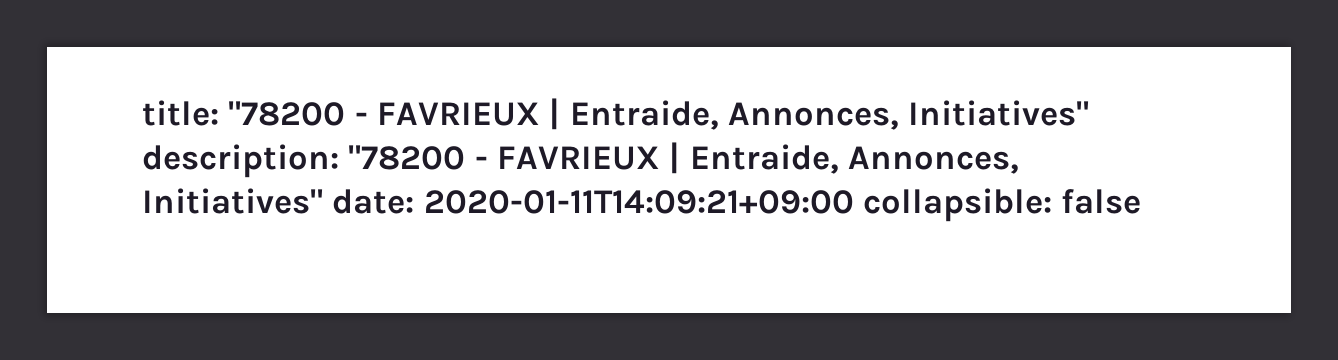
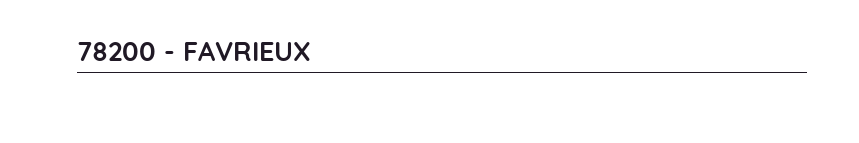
[142,98,1090,130] [142,142,1019,178] [142,188,1142,222] title: "78200 - FAVRIEUX | Entraide, Annonces, Initiatives" description: "78200 - FAVRIEUX | Entraide, Annonces, Initiatives" date: 2020-01-11T14:09:21+09:00 collapsible: false -> [77,41,311,61] 78200 - FAVRIEUX

